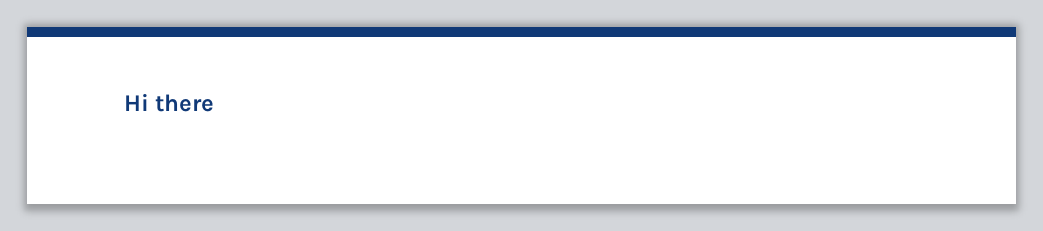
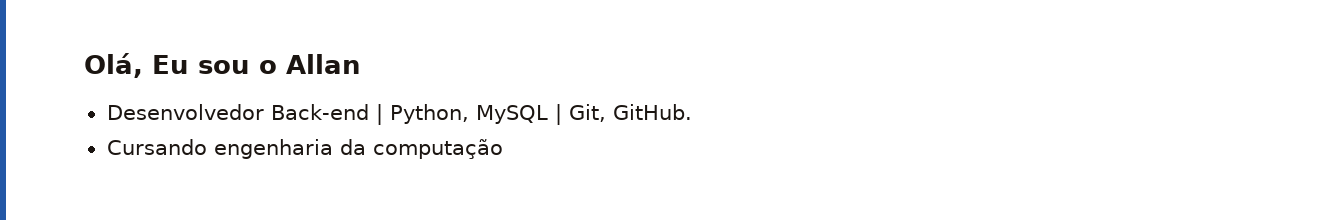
[124,93,215,112] Hi there -> [84,53,361,78] [106,104,692,125] [106,139,503,159] Olá, Eu sou o Allan // Desenvolvedor Back-end | Python, MySQL | Git, GitHub. // Cursando engenharia da computação

